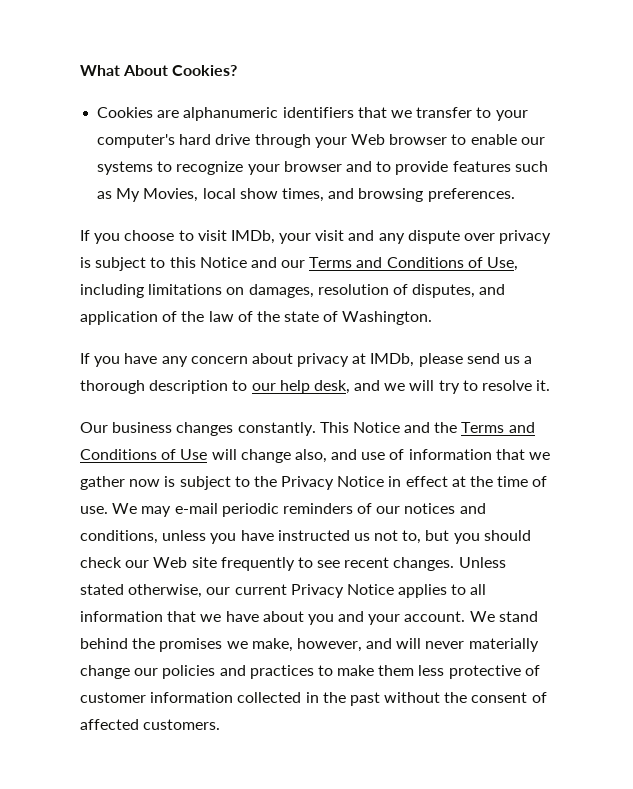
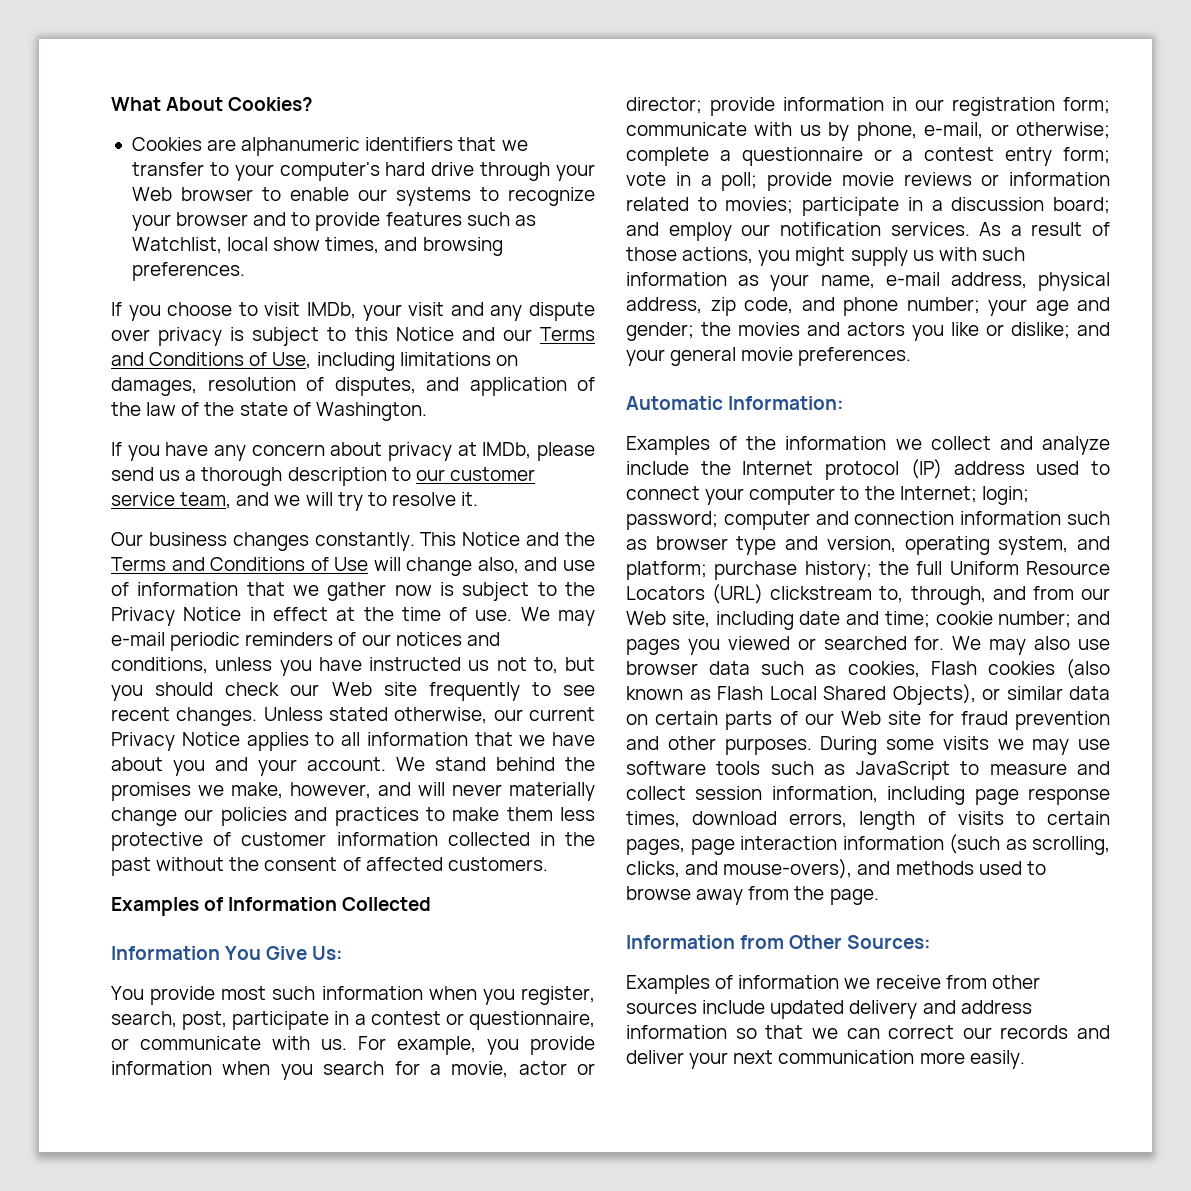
[116,188,199,202] My Movies, -> [131,237,222,254] Watchlist,
[279,380,350,394] help desk, -> [449,467,535,481] [111,492,232,509] customer service team,
(221, 724) none -> [111,897,432,916] [111,946,344,960] [111,986,595,1005] [111,1011,595,1030] [111,1036,595,1055] [111,1061,595,1080] [626,97,1110,116] [626,122,1110,141] [626,147,1110,166] [626,172,1110,191] [626,197,1110,216] [626,222,1110,241] [626,247,1025,266] [626,272,1110,291] [626,297,1110,316] [626,322,1110,341] [626,347,912,366] [626,396,845,410] [626,436,1110,455] [626,459,1110,480] [626,486,1029,505] [626,511,1110,530] [626,536,1110,555] [626,561,1110,580] [626,584,1110,605] [626,611,1110,630] [626,636,1110,655] [626,659,1110,679] [626,684,1110,705] [626,711,1110,730] [626,736,1110,755] [626,761,1110,780] [626,786,1110,805] [626,811,1110,830] [626,834,1110,855] [626,859,1046,879] [626,886,879,905] [626,935,932,949] [626,975,1040,994] [626,1000,1032,1019] [626,1025,1110,1039] [626,1050,1025,1069] // Examples of Information Collected // Information You Give Us: // You provide most such information when you register, search, post, participate in a contest or questionnaire, or communicate with us. For example, you provide information when you search for a movie, actor or director; provide information in our registration form; communicate with us by phone, e-mail, or otherwise; complete a questionnaire or a contest entry form; vote in a poll; provide movie reviews or information related to movies; participate in a discussion board; and employ our notification services. As a result of those actions, you might supply us with such information as your name, e-mail address, physical address, zip code, and phone number; your age and gender; the movies and actors you like or dislike; and your general movie preferences. // Automatic Information: // Examples of the information we collect and analyze include the Internet protocol (IP) address used to connect your computer to the Internet; login; password; computer and connection information such as browser type and version, operating system, and platform; purchase history; the full Uniform Resource Locators (URL) clickstream to, through, and from our Web site, including date and time; cookie number; and pages you viewed or searched for. We may also use browser data such as cookies, Flash cookies (also known as Flash Local Shared Objects), or similar data on certain parts of our Web site for fraud prevention and other purposes. During some visits we may use software tools such as JavaScript to measure and collect session information, including page response times, download errors, length of visits to certain pages, page interaction information (such as scrolling, clicks, and mouse-overs), and methods used to browse away from the page. // Information from Other Sources: // Examples of information we receive from other sources include updated delivery and address information so that we can correct our records and deliver your next communication more easily.

